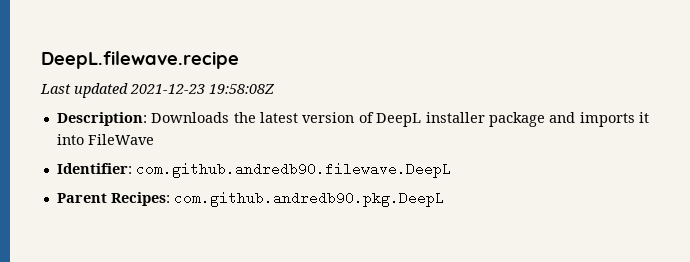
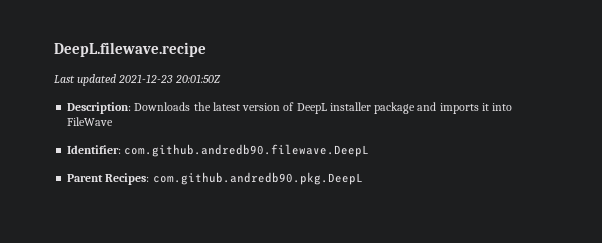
[209,84,275,94] 19:58:08Z -> [174,74,221,83] 20:01:50Z

